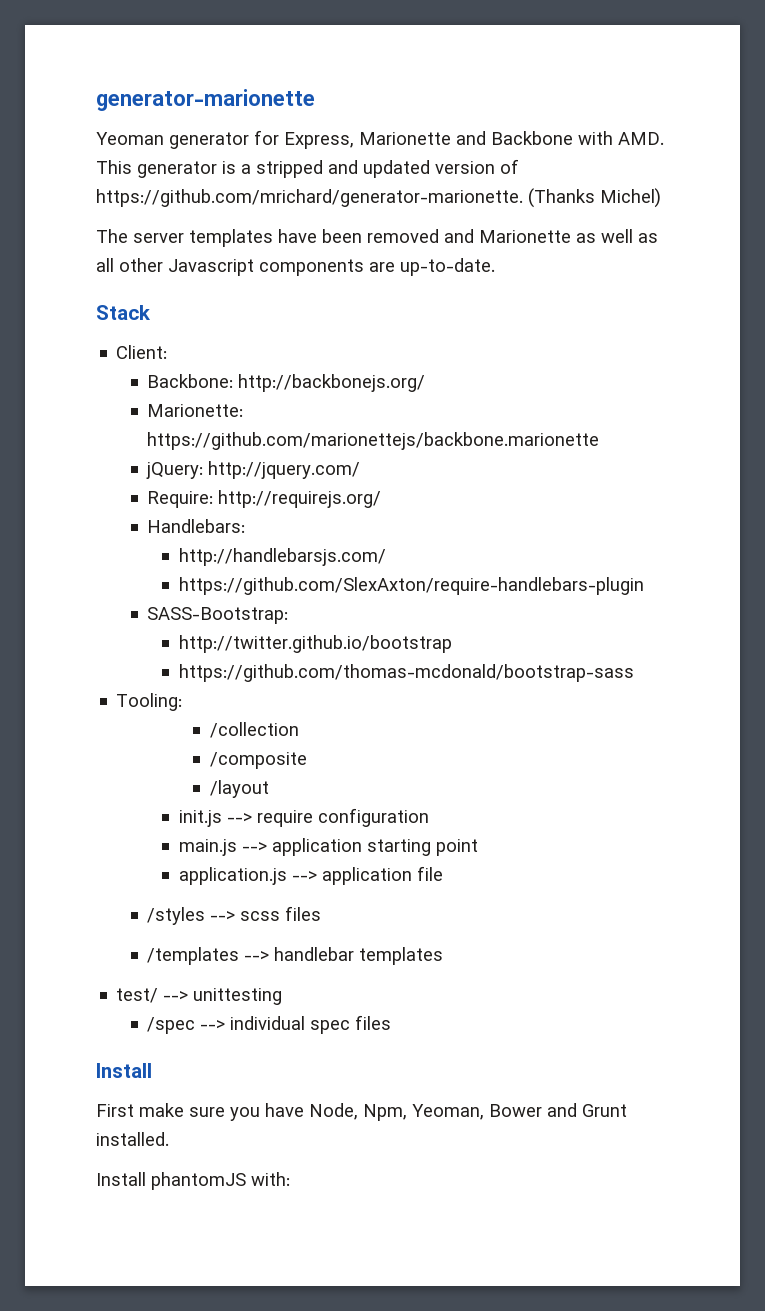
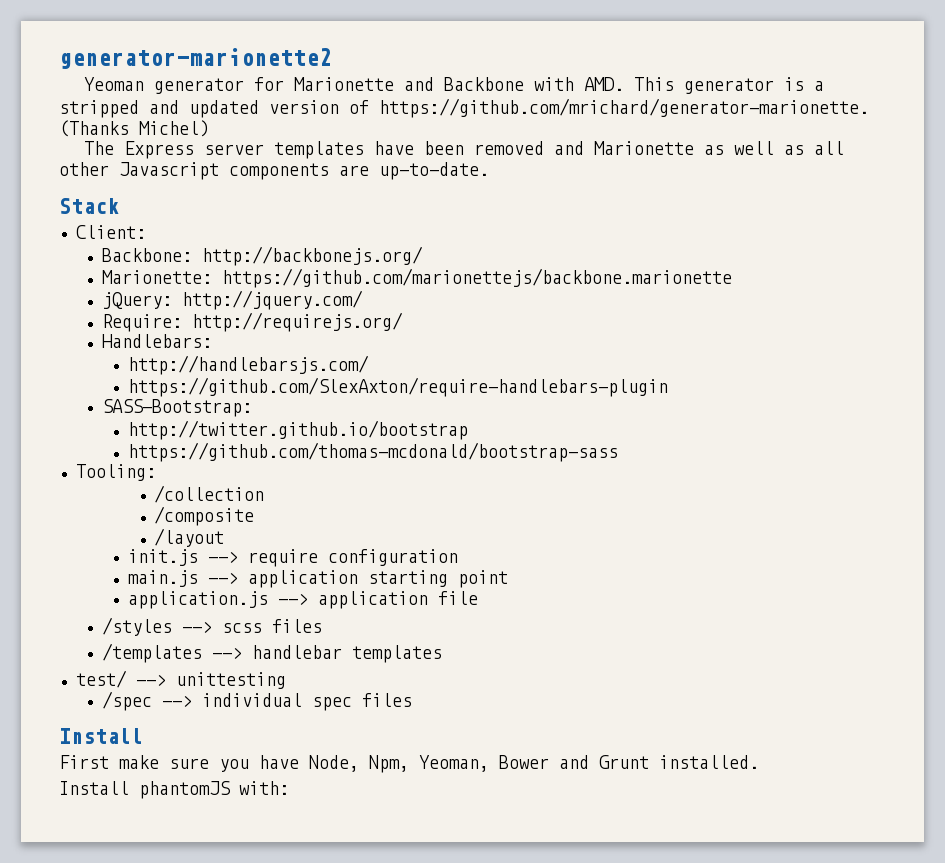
[96,89,315,111] generator-marionette -> [59,48,332,69] generator-marionette2
[284,132,354,149] Express, -> (285, 84) none
(128, 236) none -> [124,141,195,159] Express

